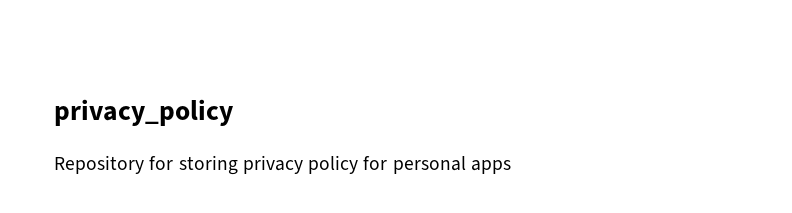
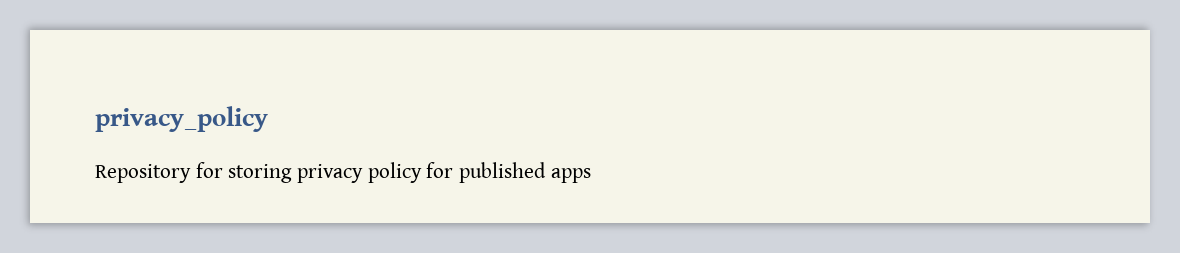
[392,156,466,174] personal -> [459,162,547,183] published

